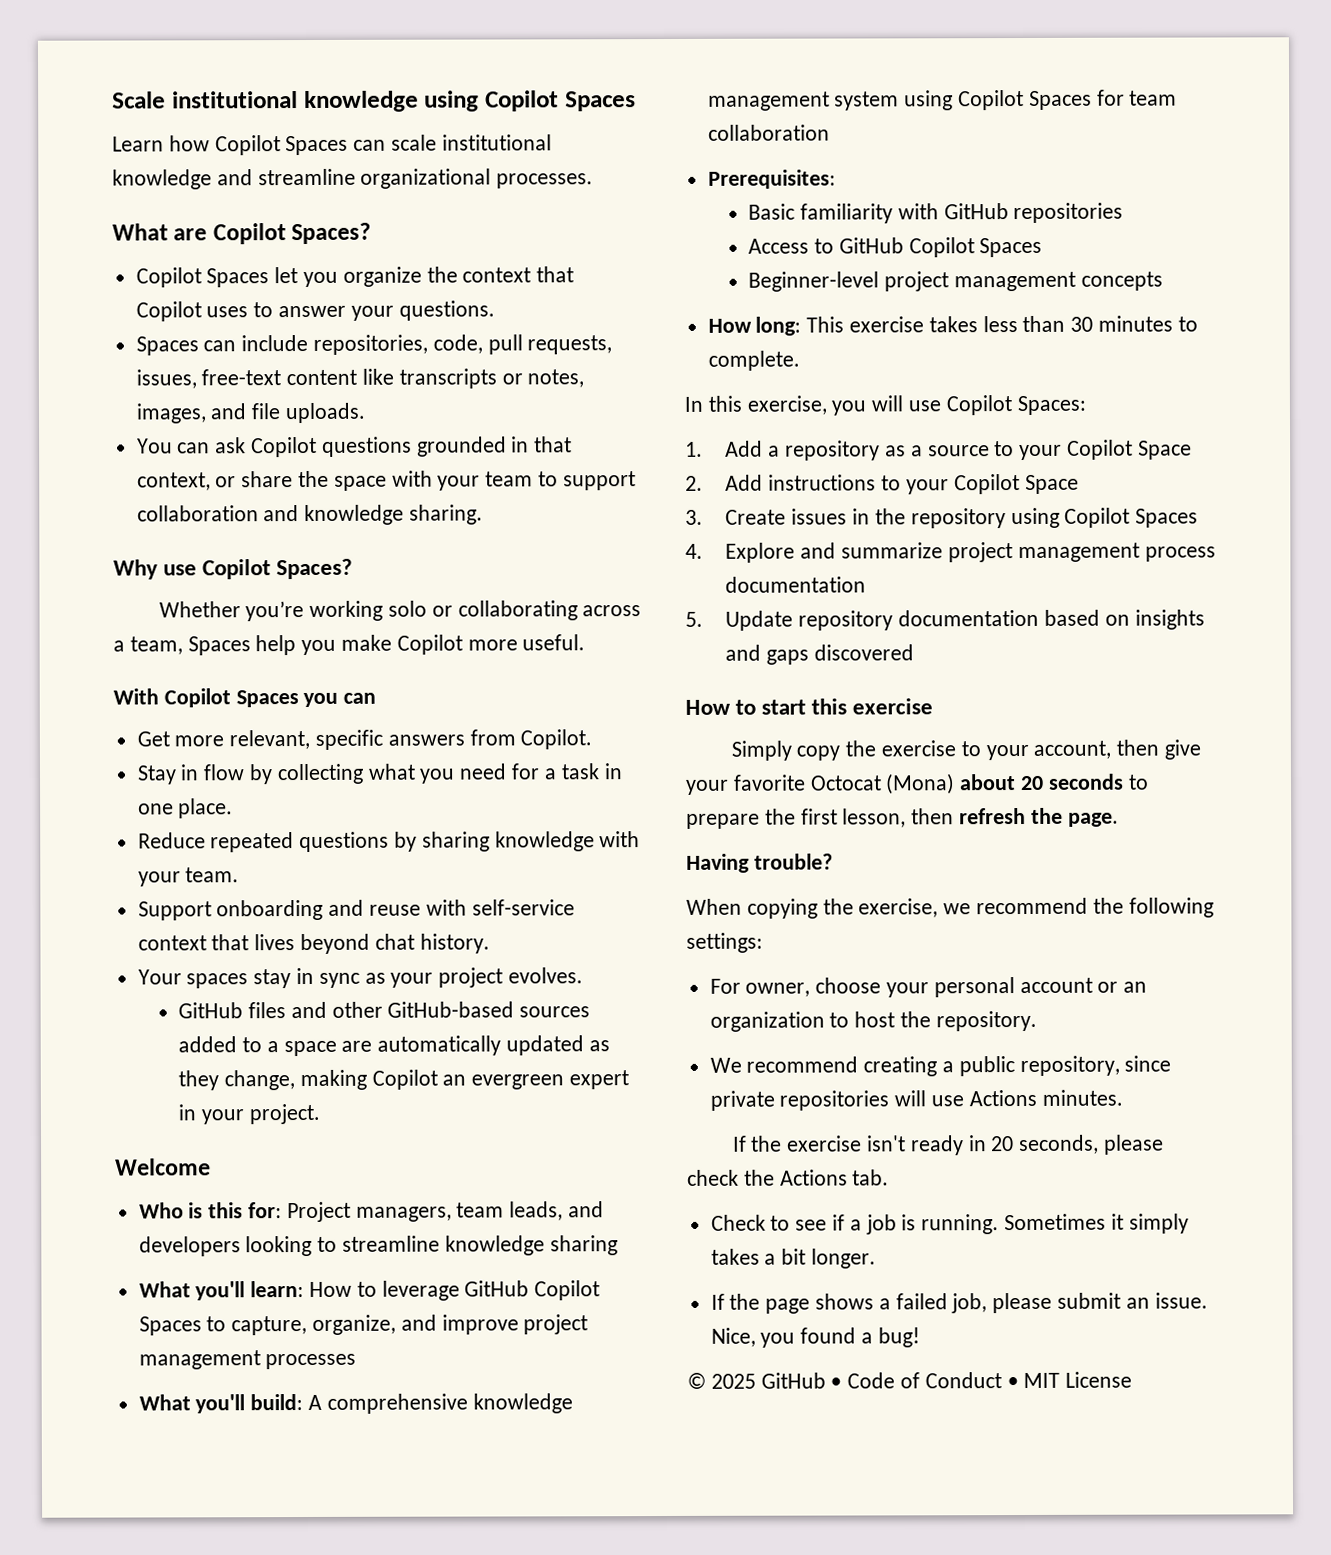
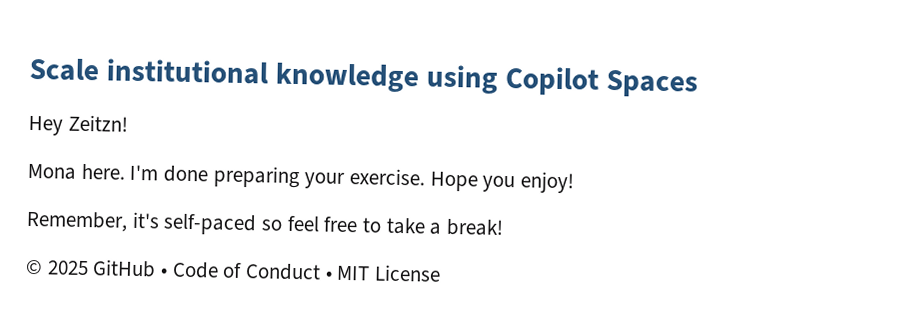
[112,134,552,156] [112,168,594,190] [112,222,372,245] [135,266,575,288] [135,300,495,322] [135,334,613,356] [135,368,585,389] [135,402,367,424] [136,436,573,458] [136,470,636,491] [136,504,484,526] [113,558,354,580] [158,600,642,622] [113,634,586,656] [113,688,377,708] [136,729,593,750] [136,763,623,785] [137,798,234,819] [137,831,641,853] [137,867,240,887] [137,899,575,921] [137,933,490,955] [137,967,584,989] [178,1001,591,1019] [178,1035,610,1057] [178,1069,629,1091] [178,1103,320,1125] [115,1158,211,1176] [138,1201,605,1223] [138,1235,618,1257] [138,1280,601,1301] [138,1314,589,1336] [138,1350,357,1370] [138,1393,573,1414] [707,89,1178,111] [707,124,830,141] [707,169,836,189] [748,202,1124,224] [748,237,1043,258] [748,271,1163,292] [707,315,1198,336] [707,350,800,371] [684,395,1086,416] [685,439,1192,461] [685,474,1079,495] [685,507,1199,529] [685,542,1216,563] [725,576,867,593] [685,609,1205,631] [725,644,915,665] [685,698,934,715] [730,739,1201,761] [686,773,1149,795] [686,807,1119,829] [686,853,833,873] [686,897,1214,919] [686,932,763,953] [709,977,1148,998] [709,1010,1037,1032] [709,1055,1172,1077] [709,1089,1123,1111] [732,1134,1164,1156] [687,1169,890,1186] [710,1213,1189,1235] [710,1248,877,1269] [710,1292,1208,1314] [710,1327,920,1348] Learn how Copilot Spaces can scale institutional knowledge and streamline organizational processes. // What are Copilot Spaces? // Copilot Spaces let you organize the context that Copilot uses to answer your questions. // Spaces can include repositories, code, pull requests, issues, free-text content like transcripts or notes, images, and file uploads. // You can ask Copilot questions grounded in that context, or share the space with your team to support collaboration and knowledge sharing. // Why use Copilot Spaces? // Whether you’re working solo or collaborating across a team, Spaces help you make Copilot more useful. // With Copilot Spaces you can // Get more relevant, specific answers from Copilot. // Stay in flow by collecting what you need for a task in one place. // Reduce repeated questions by sharing knowledge with your team. // Support onboarding and reuse with self-service context that lives beyond chat history. // Your spaces stay in sync as your project evolves. // GitHub files and other GitHub-based sources added to a space are automatically updated as they change, making Copilot an evergreen expert in your project. // Welcome // Who is this for: Project managers, team leads, and developers looking to streamline knowledge sharing // What you'll learn: How to leverage GitHub Copilot Spaces to capture, organize, and improve project management processes // What you'll build: A comprehensive knowledge management system using Copilot Spaces for team collaboration // Prerequisites: // Basic familiarity with GitHub repositories // Access to GitHub Copilot Spaces // Beginner-level project management concepts // How long: This exercise takes less than 30 minutes to complete. // In this exercise, you will use Copilot Spaces: // 1. Add a repository as a source to your Copilot Space // 2. Add instructions to your Copilot Space // 3. Create issues in the repository using Copilot Spaces // 4. Explore and summarize project management process documentation // 5. Update repository documentation based on insights and gaps discovered // How to start this exercise // Simply copy the exercise to your account, then give your favorite Octocat (Mona) about 20 seconds to prepare the first lesson, then refresh the page. // Having trouble? // When copying the exercise, we recommend the following settings: // For owner, choose your personal account or an organization to host the repository. // We recommend creating a public repository, since private repositories will use Actions minutes. // If the exercise isn't ready in 20 seconds, please check the Actions tab. // Check to see if a job is running. Sometimes it simply takes a bit longer. // If the page shows a failed job, please submit an issue. Nice, you found a bug! -> [28,114,128,136] [27,163,575,194] [26,210,505,236] Hey Zeitzn! // Mona here. I'm done preparing your exercise. Hope you enjoy! // Remember, it's self-paced so feel free to take a break!

